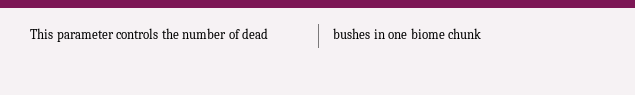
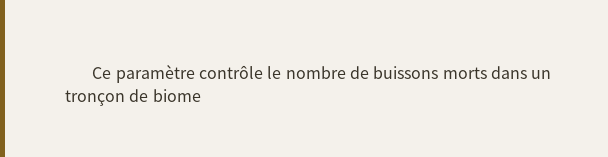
[30,28,482,42] This parameter controls the number of dead bushes in one biome chunk -> [92,64,552,83] [65,89,201,106] Ce paramètre contrôle le nombre de buissons morts dans un tronçon de biome

